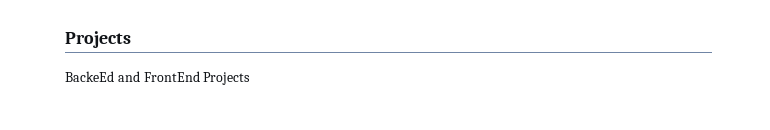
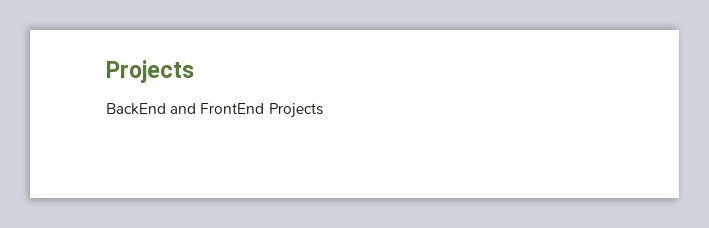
[65,71,114,82] BackeEd -> [106,103,166,115] BackEnd

